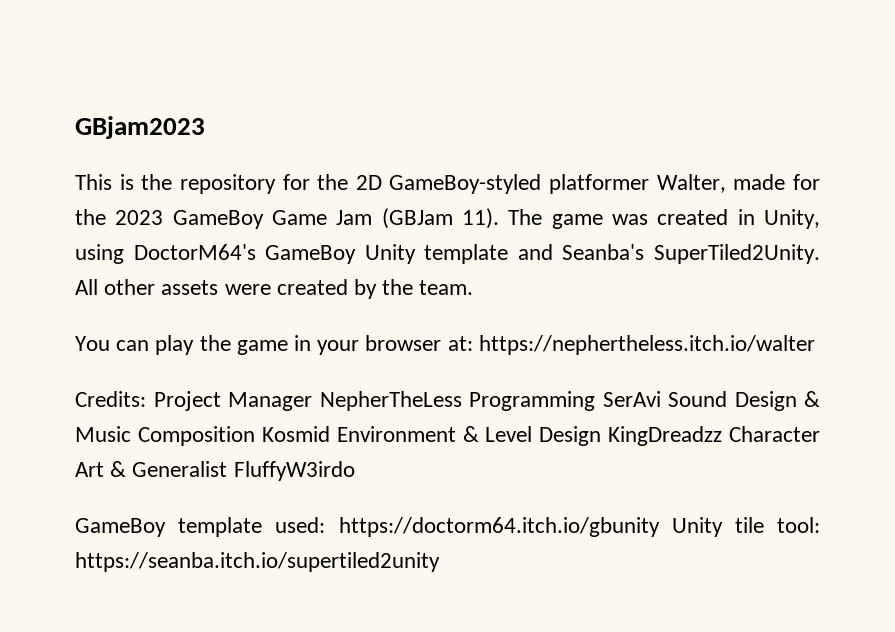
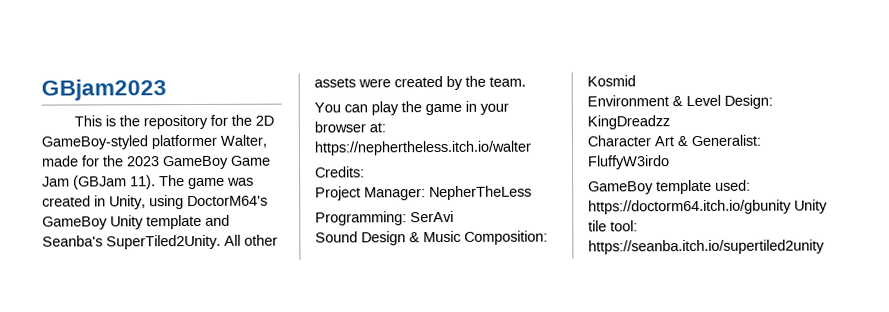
[153,391,312,411] Project Manager -> [315,186,426,201] // Project Manager:
[469,391,595,411] Programming -> [315,211,407,226] // Programming:
(661, 399) none -> (454, 216) //
[137,426,255,446] Composition -> [464,230,548,245] Composition:
(330, 434) none -> (636, 81) //
[539,426,602,446] Design -> [724,94,773,109] Design:
(723, 436) none -> (670, 122) //
[132,461,228,477] Generalist -> [691,134,761,147] Generalist:

